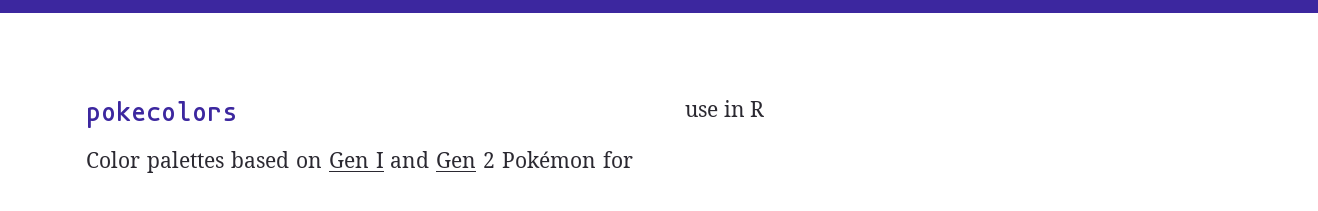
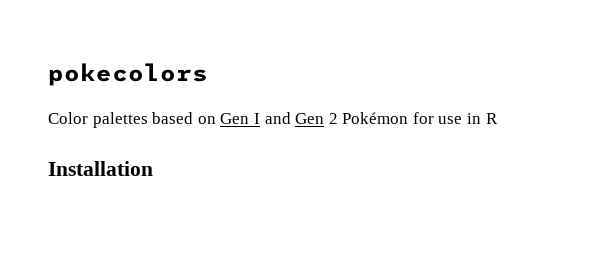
(765, 109) none -> [48,161,153,176] // Installation

